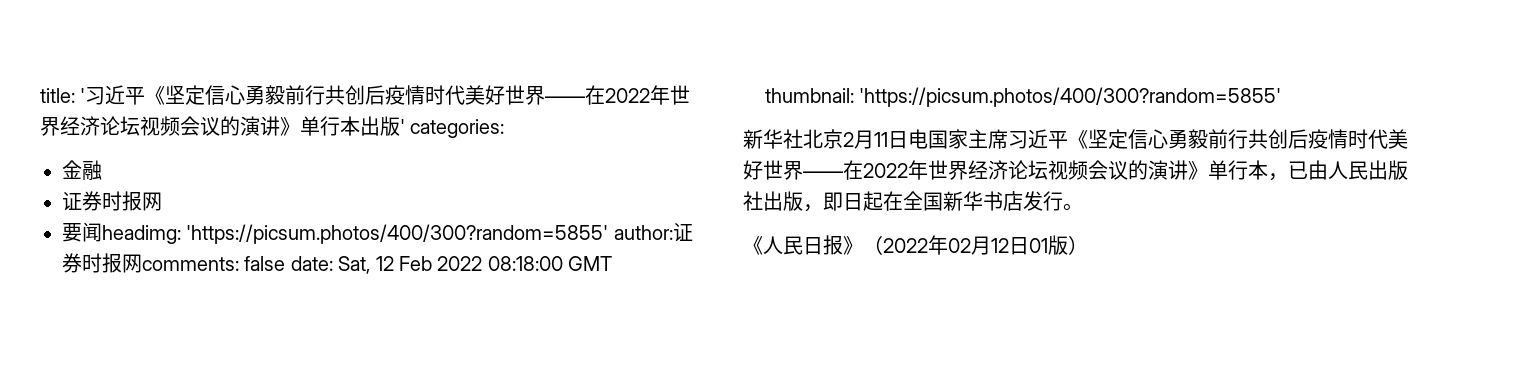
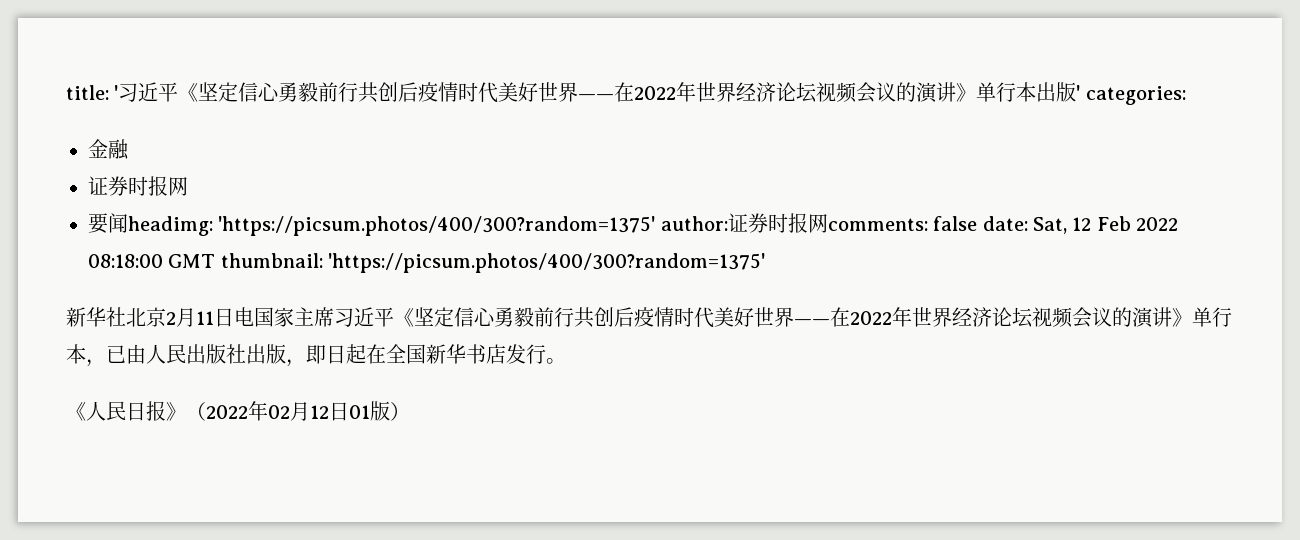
[186,224,609,244] 'https://picsum.photos/400/300?random=5855' -> [218,216,656,236] 'https://picsum.photos/400/300?random=1375'
[859,87,1282,107] 'https://picsum.photos/400/300?random=5855' -> [328,253,766,273] 'https://picsum.photos/400/300?random=1375'

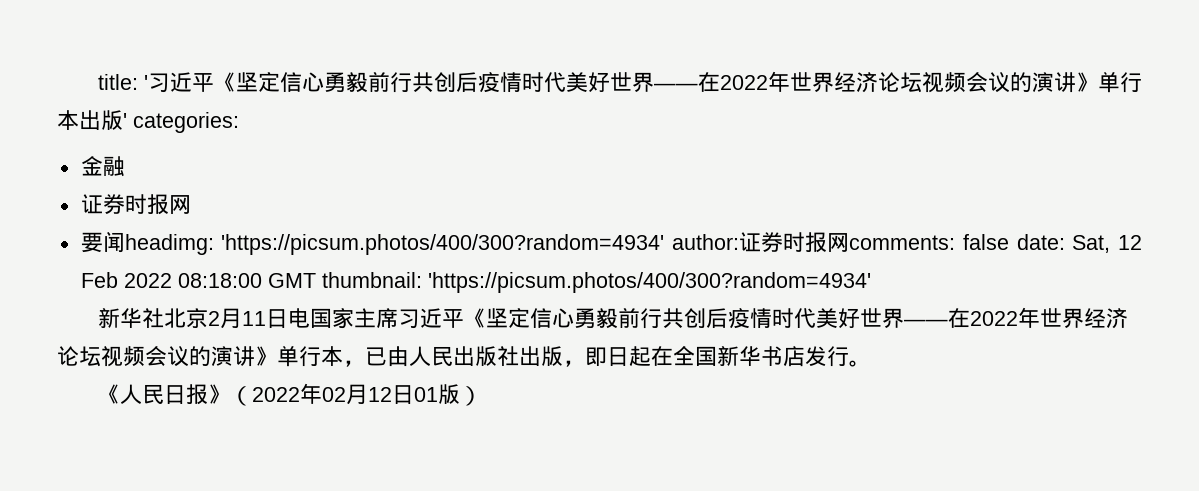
[218,216,656,236] 'https://picsum.photos/400/300?random=1375' -> [221,234,665,255] 'https://picsum.photos/400/300?random=4934'
[328,253,766,273] 'https://picsum.photos/400/300?random=1375' -> [427,272,871,293] 'https://picsum.photos/400/300?random=4934'

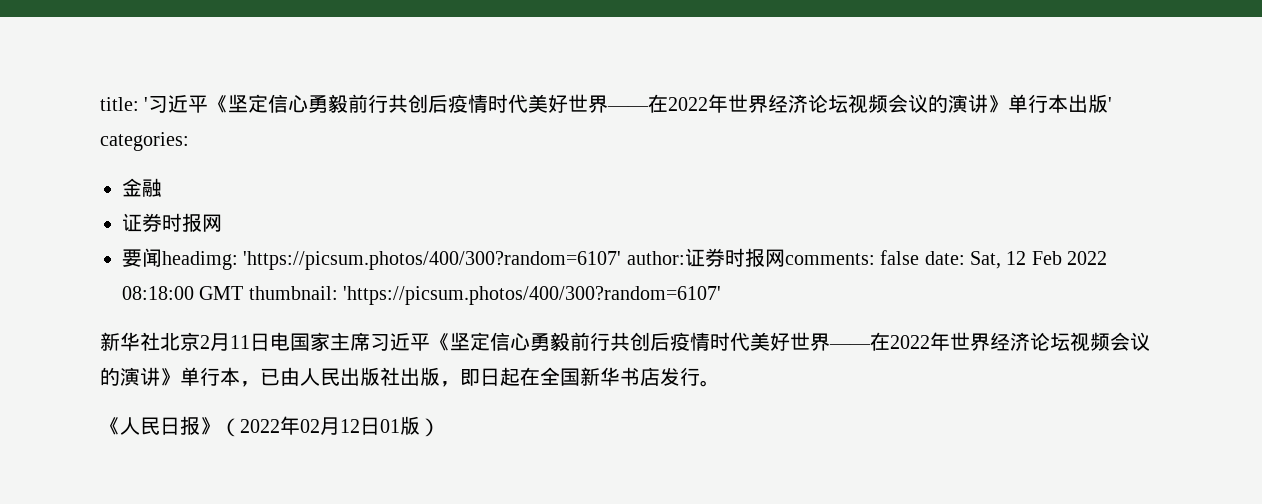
[221,234,665,255] 'https://picsum.photos/400/300?random=4934' -> [243,251,622,270] 'https://picsum.photos/400/300?random=6107'
[427,272,871,293] 'https://picsum.photos/400/300?random=4934' -> [343,286,722,305] 'https://picsum.photos/400/300?random=6107'

